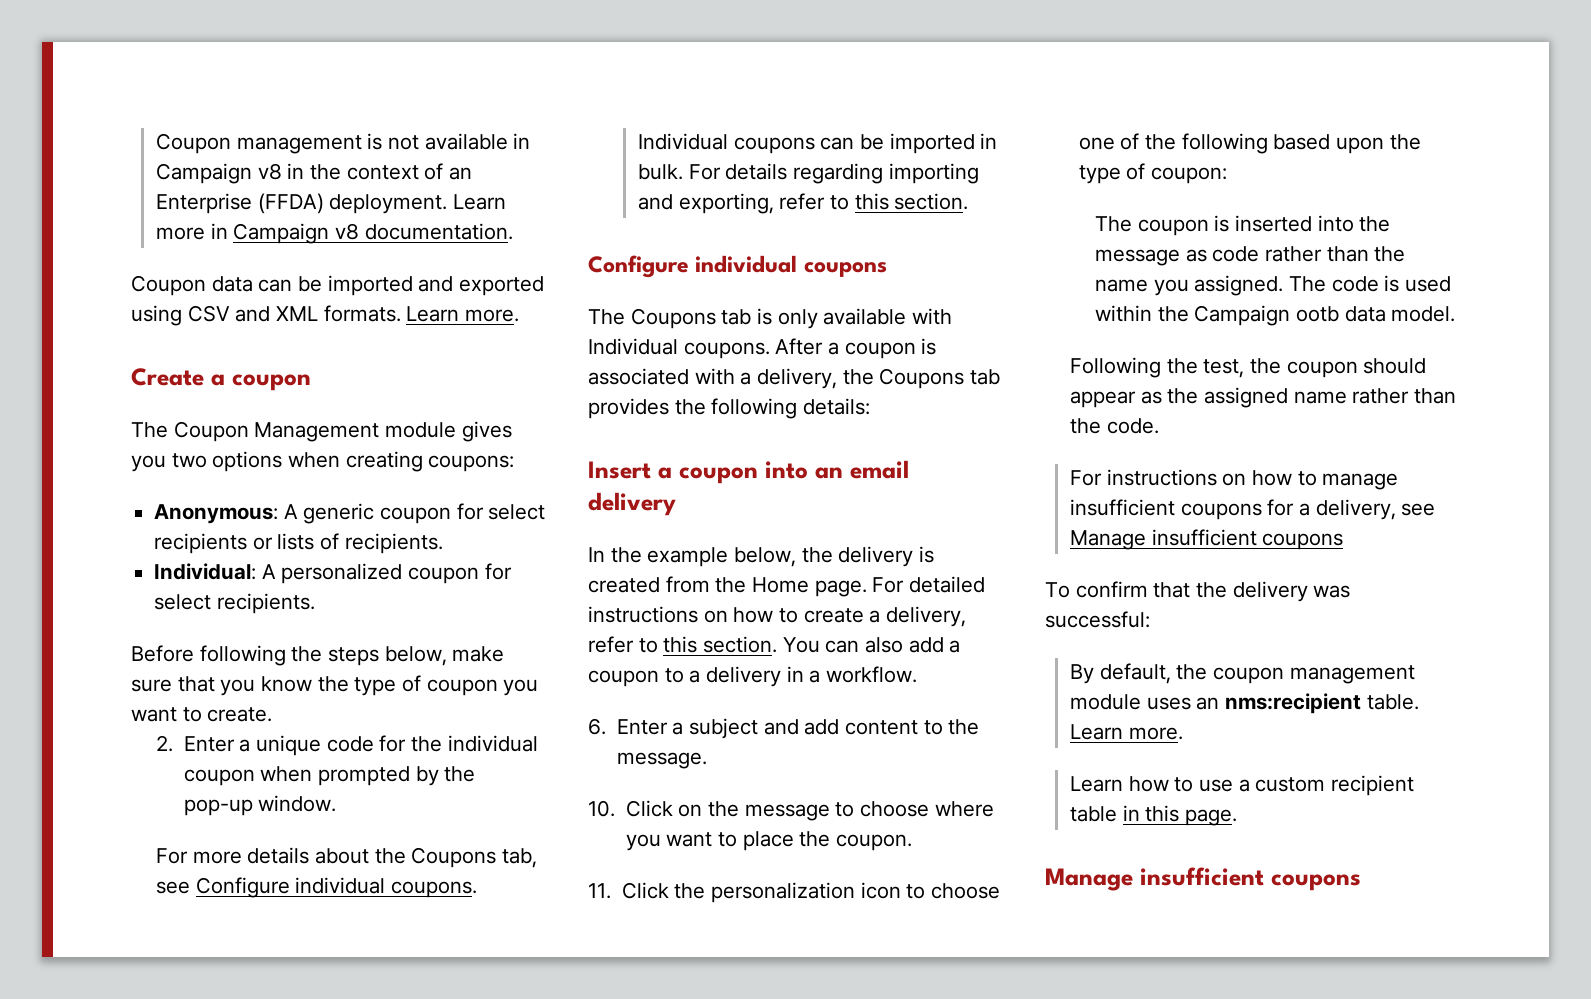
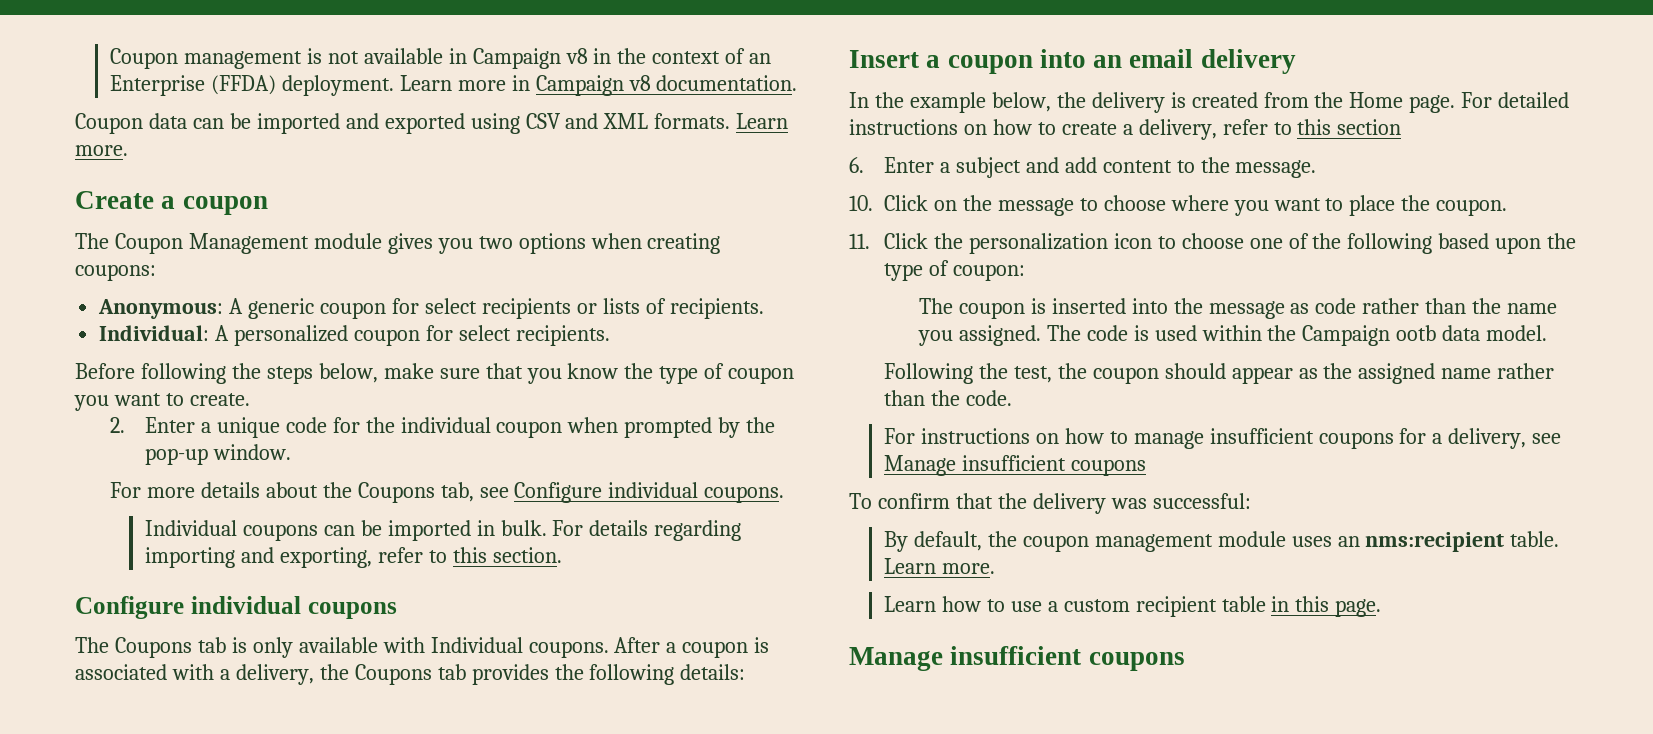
[703,636,961,653] [588,666,918,687] section. You can also add a coupon to a delivery in a workflow. -> [1337,119,1402,135] section

